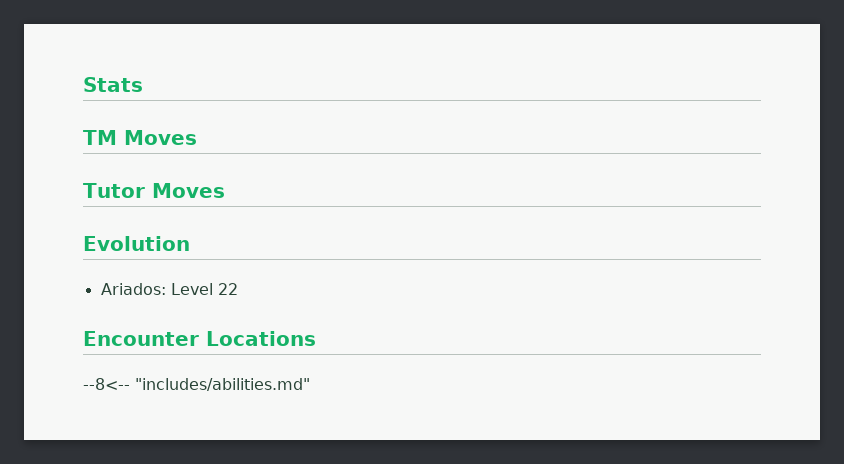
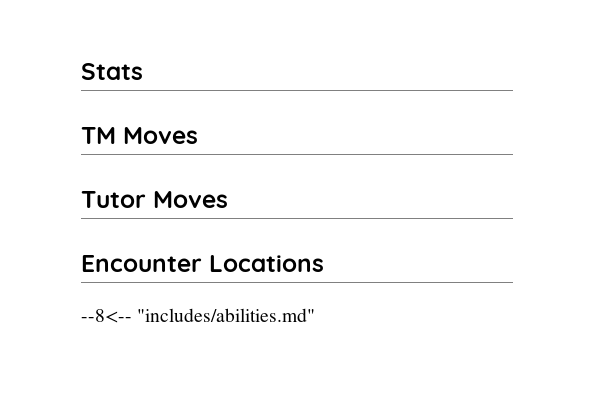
[83,236,190,251] [100,283,238,295] // Evolution // Ariados: Level 22 -> (228, 199) none

